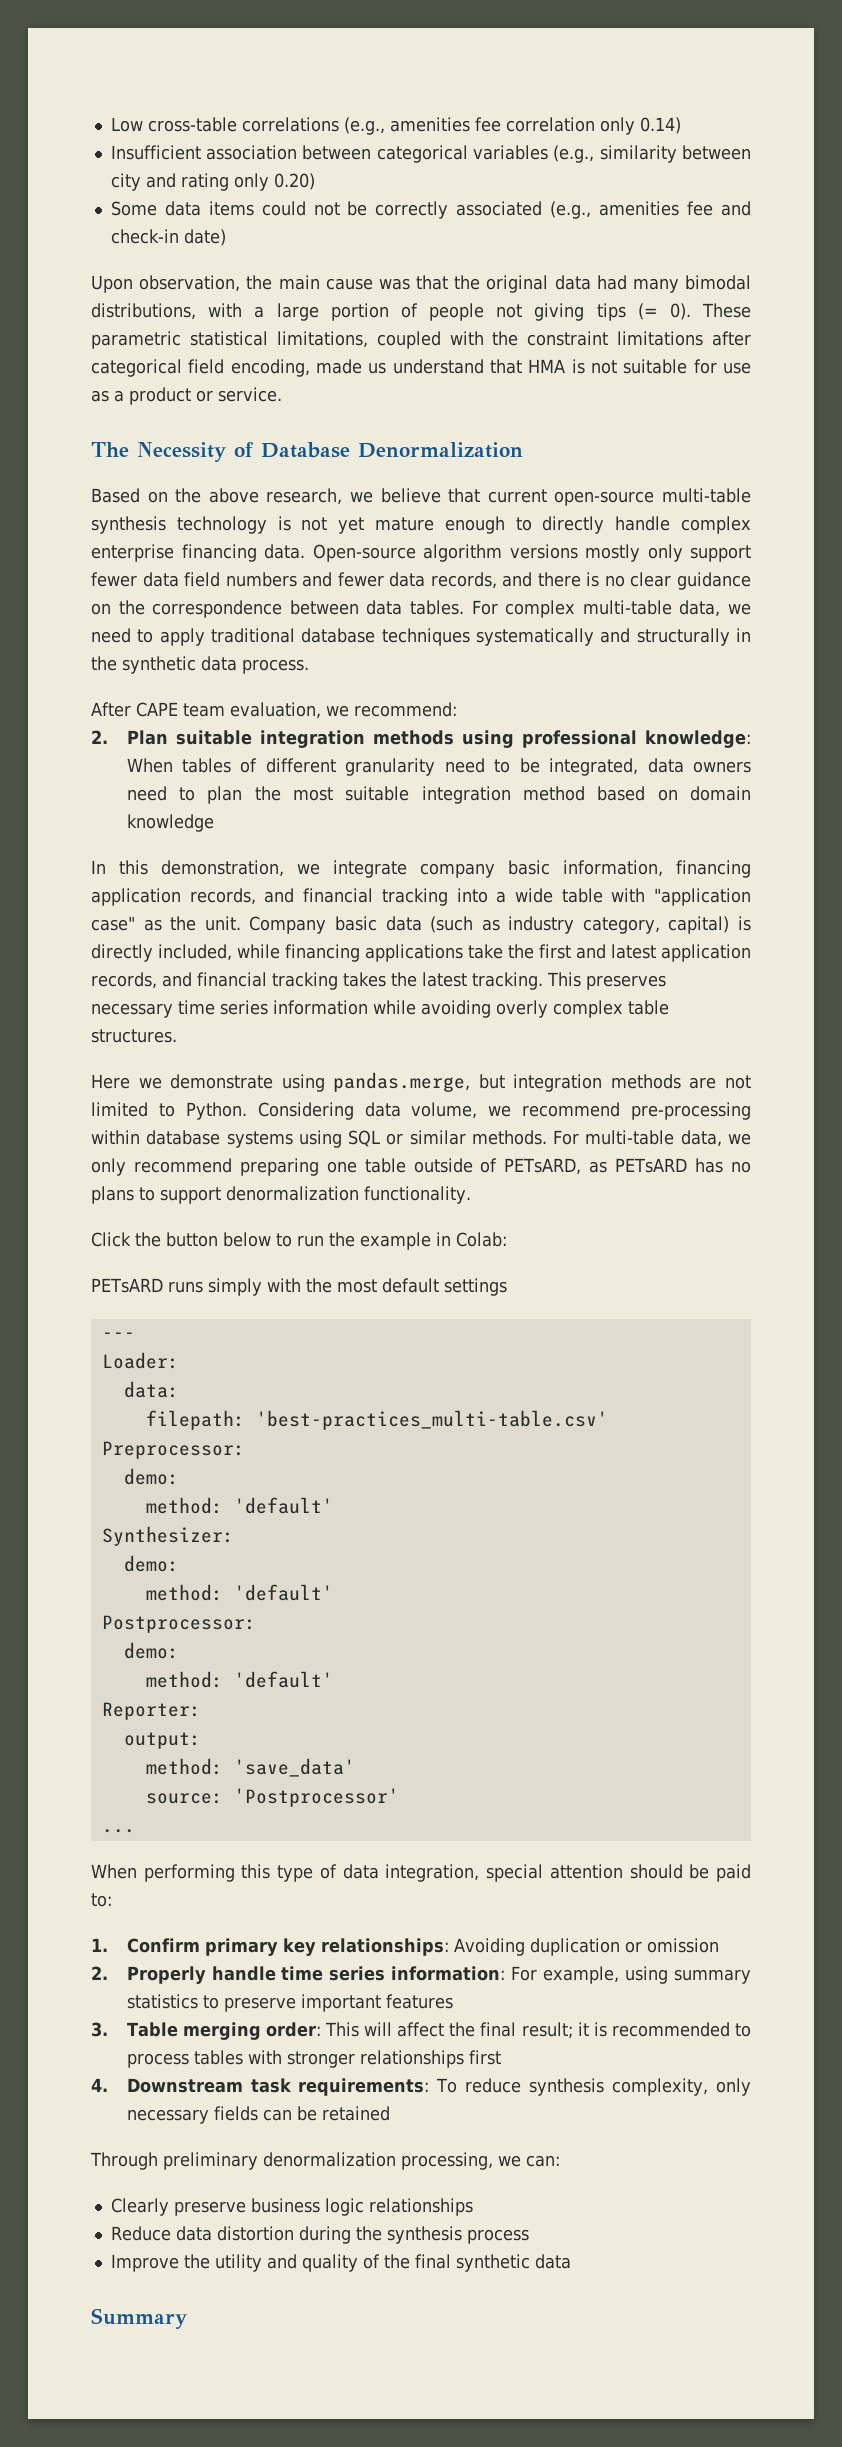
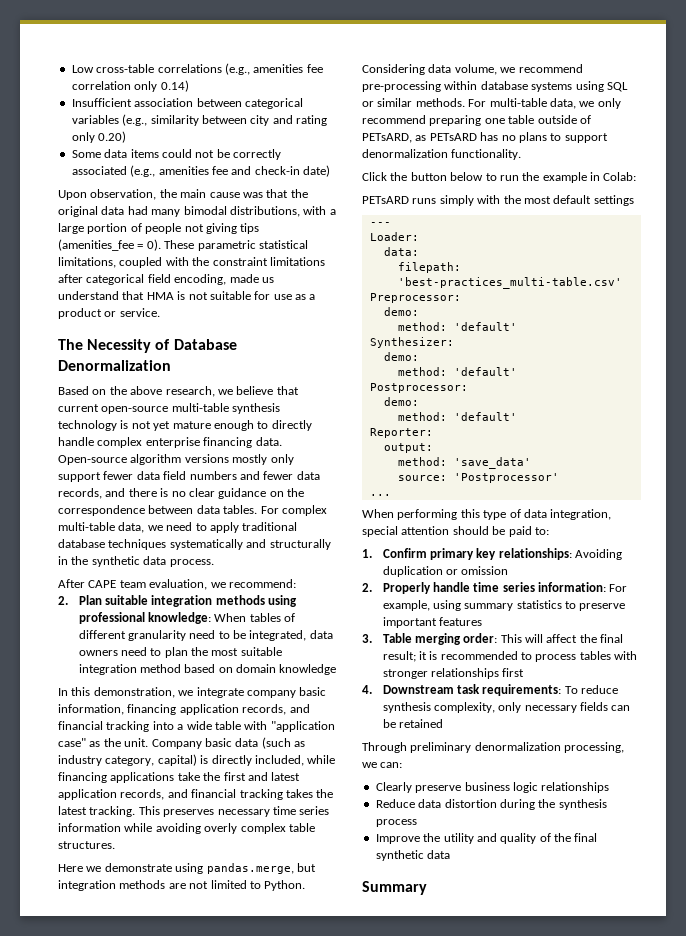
[637,303,658,320] (= -> [58,239,144,251] (amenities_fee =

